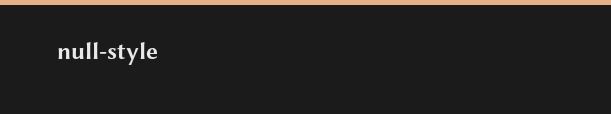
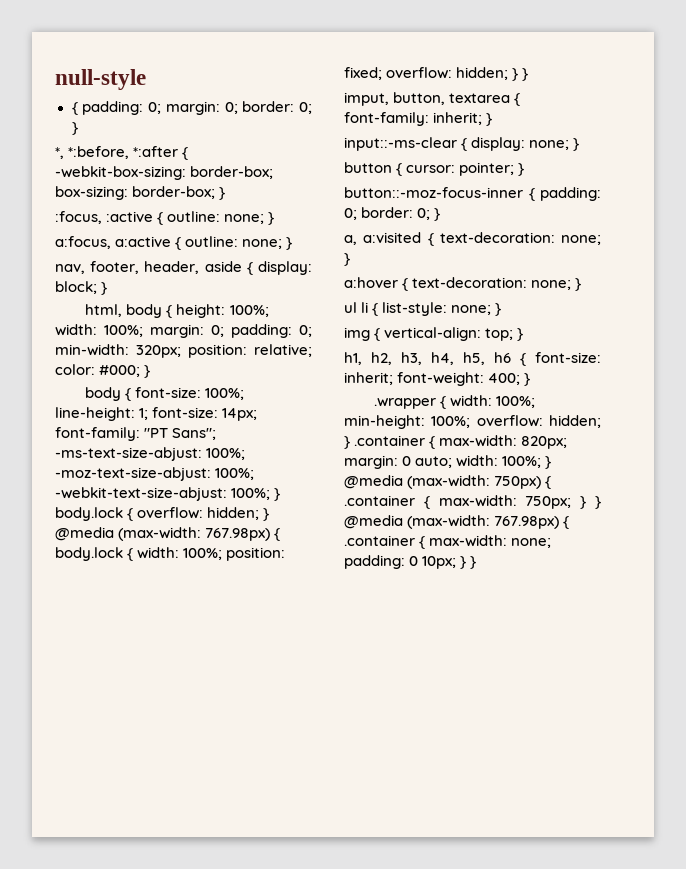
(158, 53) none -> [71,101,312,115] [71,122,78,135] [55,146,189,160] [55,166,274,180] [55,186,226,200] [55,211,275,225] [55,236,293,250] [55,261,312,275] [55,281,108,295] [85,304,269,318] [55,324,312,338] [55,344,312,358] [55,364,151,378] [85,387,245,401] [55,407,258,421] [55,427,217,441] [55,447,246,461] [55,467,255,481] [55,487,281,501] [55,507,270,521] [55,527,281,541] [55,547,286,561] [344,67,529,81] [344,92,521,106] [344,112,493,126] [344,137,580,151] [344,162,525,176] [344,187,601,201] [344,207,441,221] [344,232,601,246] [344,253,350,266] [344,277,582,291] [344,302,502,316] [344,327,524,341] [344,352,601,366] [344,372,531,386] [374,395,536,409] [344,415,601,429] [344,435,568,449] [344,455,552,469] [344,475,552,489] [344,495,601,509] [344,515,570,529] [344,535,552,549] [344,555,477,569] // { padding: 0; margin: 0; border: 0; } // *, *:before, *:after { -webkit-box-sizing: border-box; box-sizing: border-box; } // :focus, :active { outline: none; } // a:focus, a:active { outline: none; } // nav, footer, header, aside { display: block; } // html, body { height: 100%; width: 100%; margin: 0; padding: 0; min-width: 320px; position: relative; color: #000; } // body { font-size: 100%; line-height: 1; font-size: 14px; font-family: "PT Sans"; -ms-text-size-abjust: 100%; -moz-text-size-abjust: 100%; -webkit-text-size-abjust: 100%; } body.lock { overflow: hidden; } @media (max-width: 767.98px) { body.lock { width: 100%; position: fixed; overflow: hidden; } } // imput, button, textarea { font-family: inherit; } // input::-ms-clear { display: none; } // button { cursor: pointer; } // button::-moz-focus-inner { padding: 0; border: 0; } // a, a:visited { text-decoration: none; } // a:hover { text-decoration: none; } // ul li { list-style: none; } // img { vertical-align: top; } // h1, h2, h3, h4, h5, h6 { font-size: inherit; font-weight: 400; } // .wrapper { width: 100%; min-height: 100%; overflow: hidden; } .container { max-width: 820px; margin: 0 auto; width: 100%; } @media (max-width: 750px) { .container { max-width: 750px; } } @media (max-width: 767.98px) { .container { max-width: none; padding: 0 10px; } }

